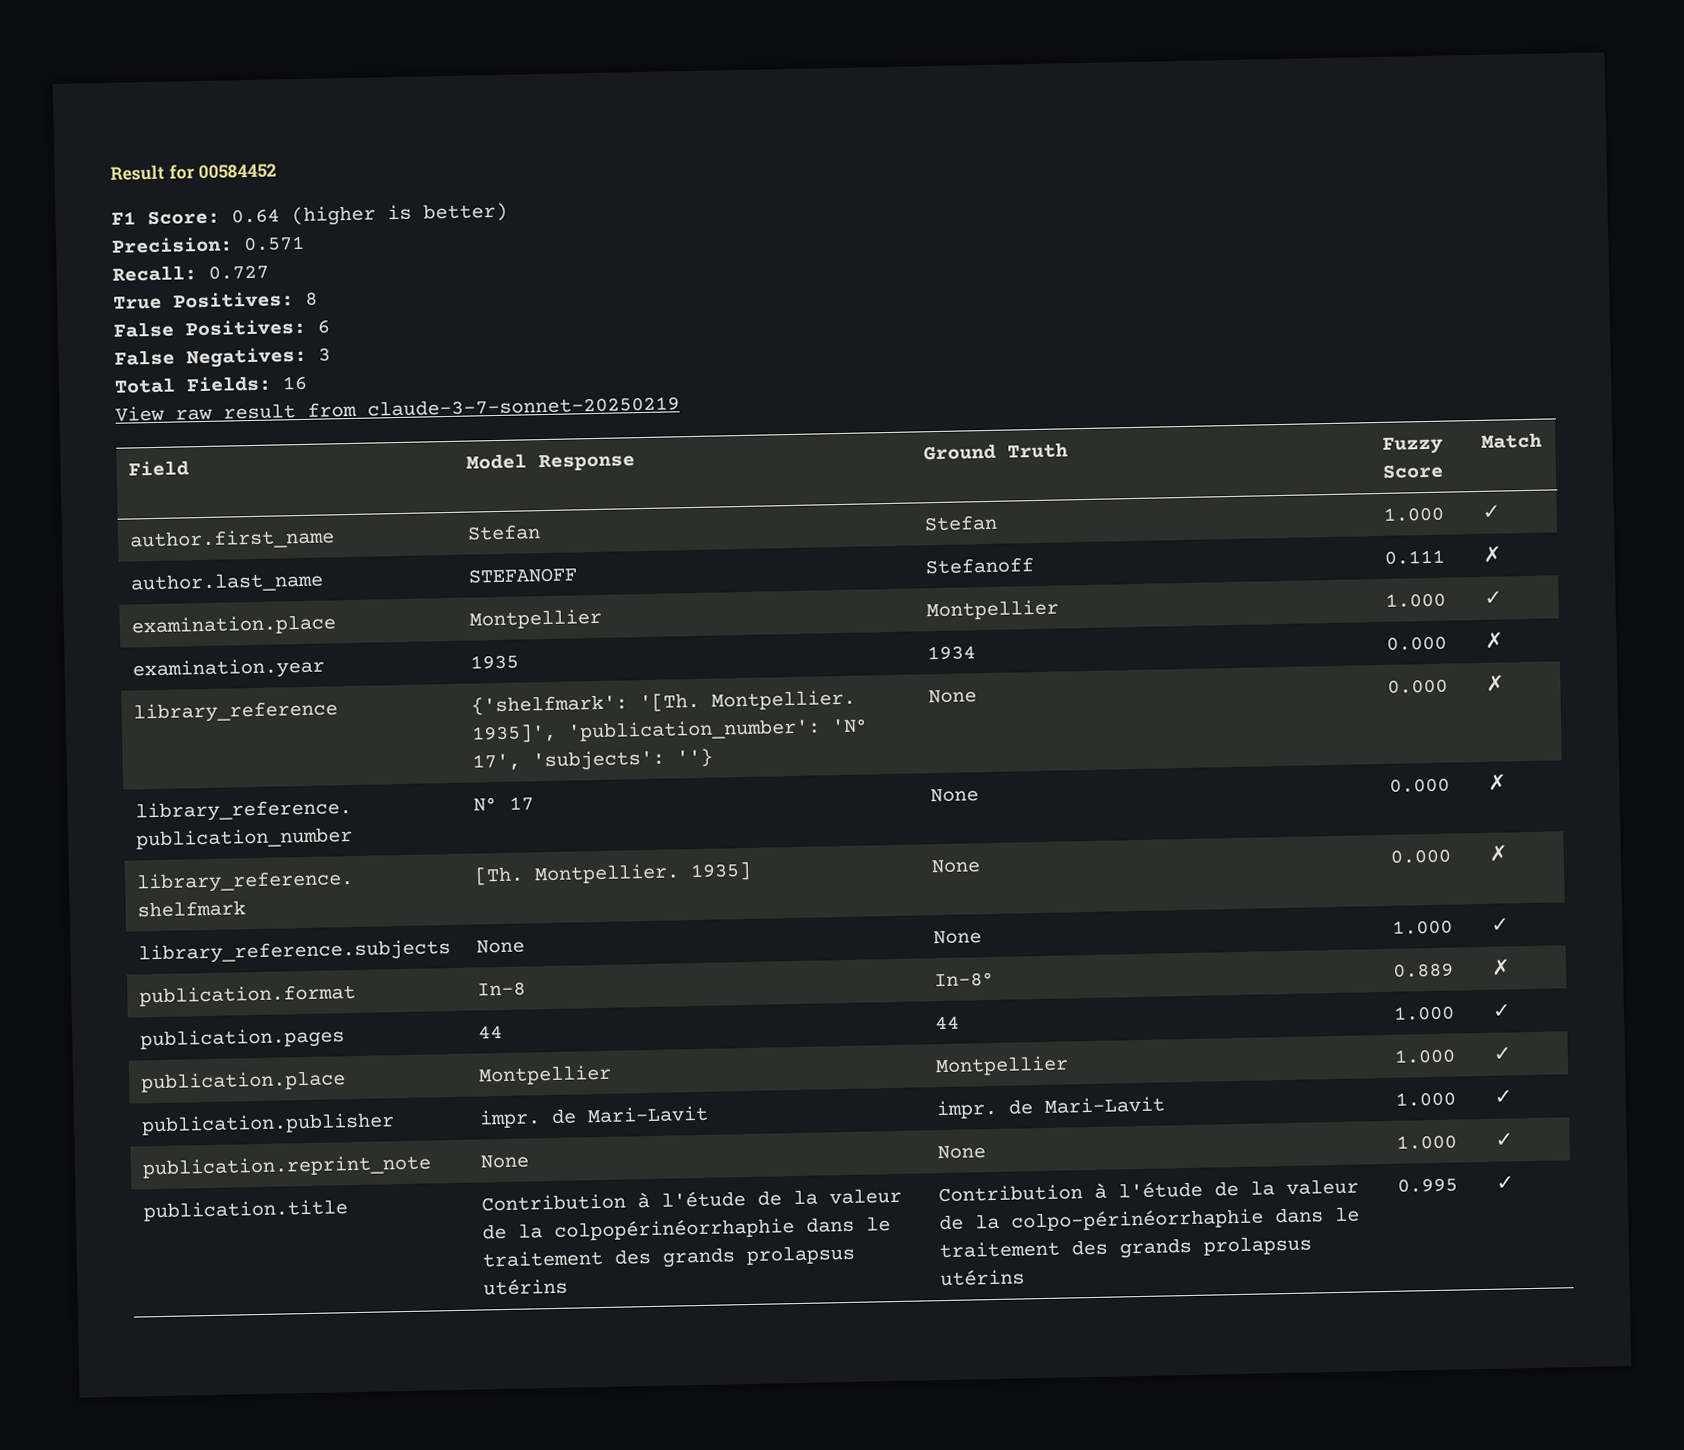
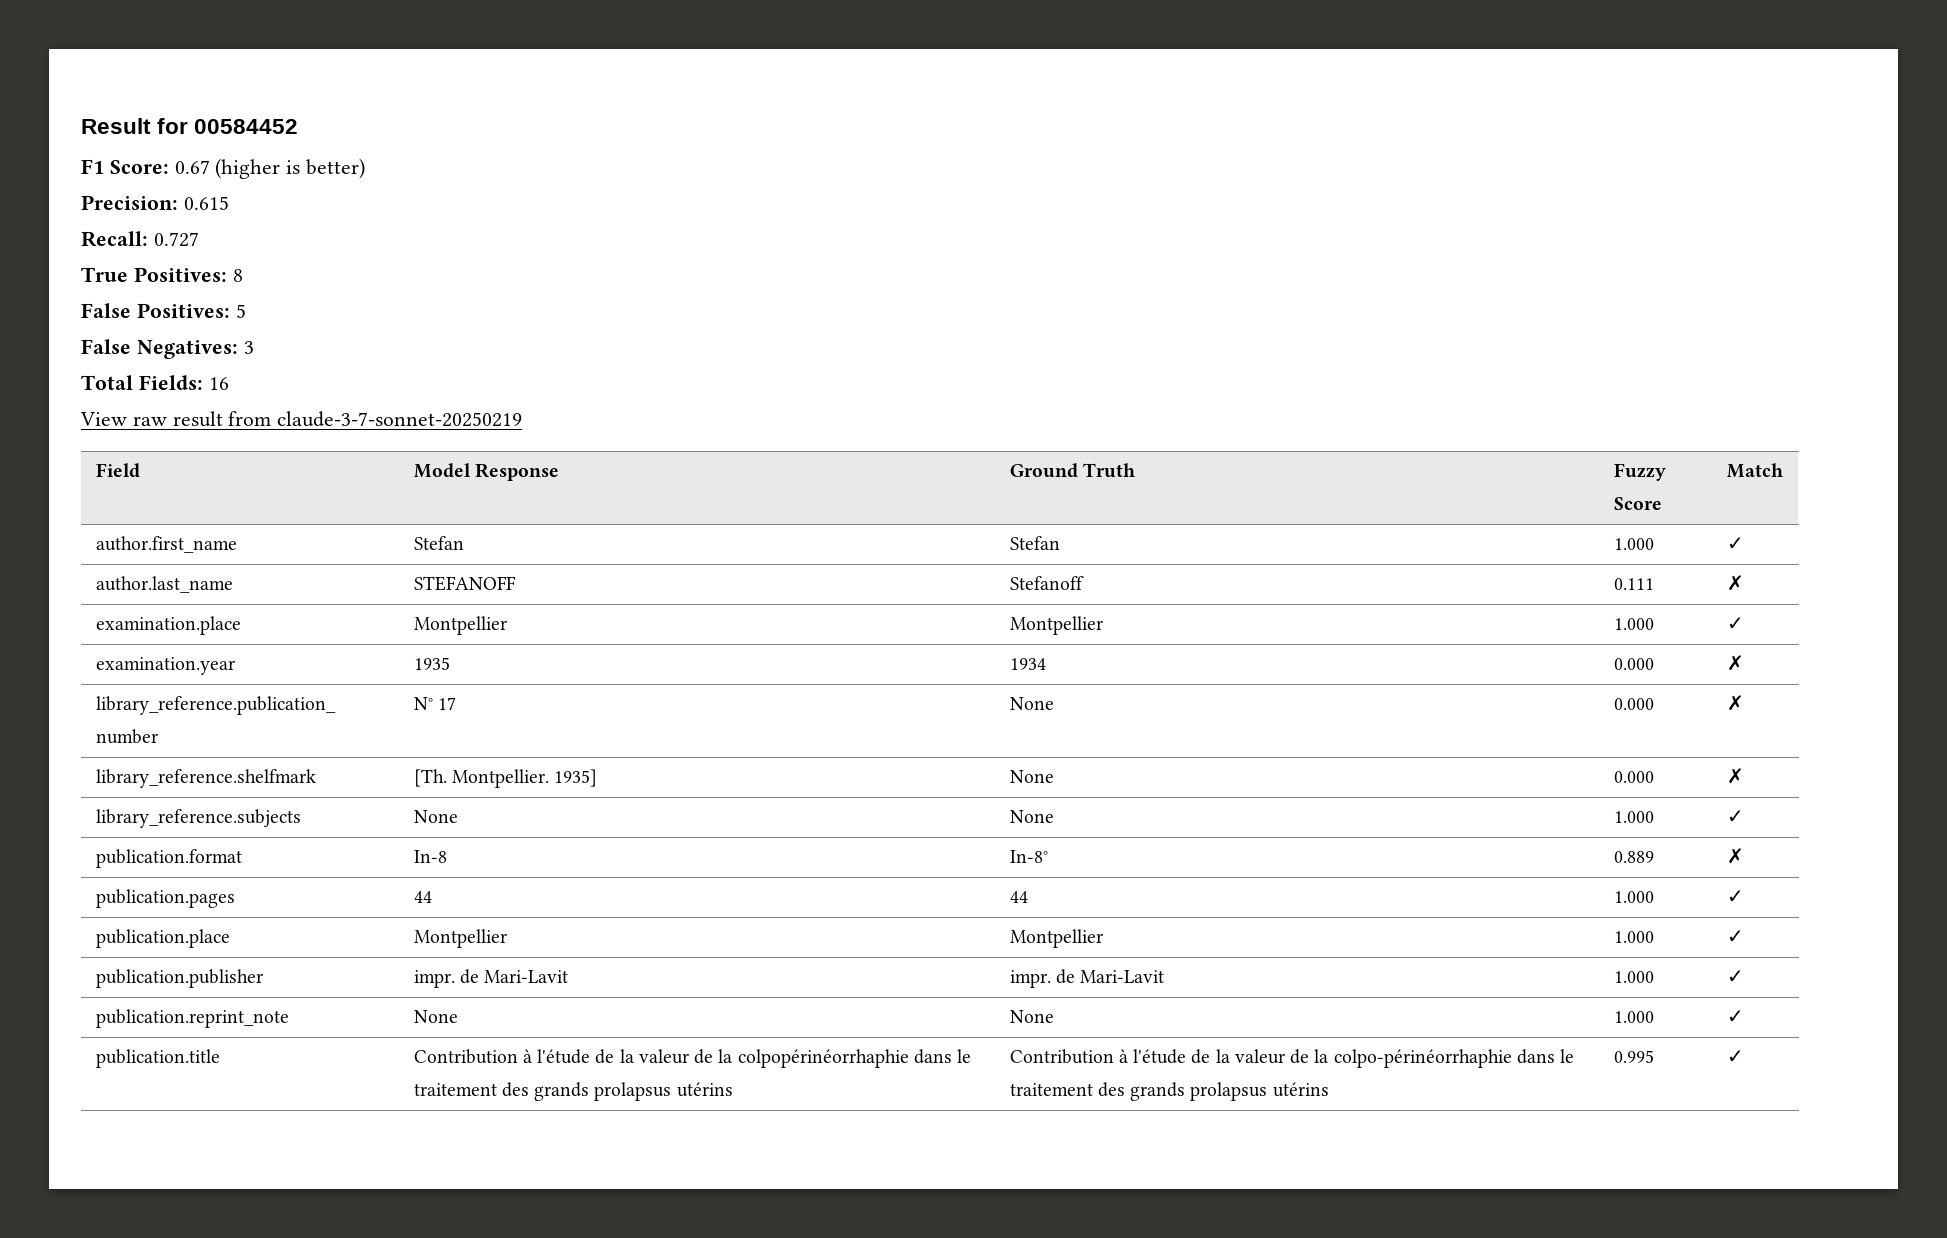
[231,208,280,224] 0.64 -> [174,160,210,174] 0.67
[243,235,305,252] 0.571 -> [183,196,229,210] 0.615
[317,319,330,334] 6 -> [235,304,246,318] 5
[133,700,339,724] [471,689,857,716] [471,718,870,744] [472,748,714,772] [928,689,978,704] [1387,678,1449,694] [1486,674,1506,692] // library_reference | {'shelfmark': '[Th. Montpellier. 1935]', 'publication_number': 'N° 17', 'subjects': ''} | None | 0.000 | ✗ -> (1744, 663) none

